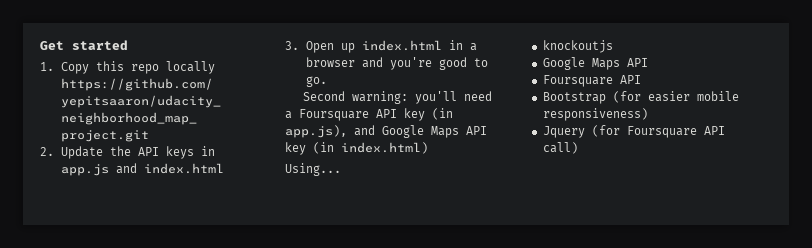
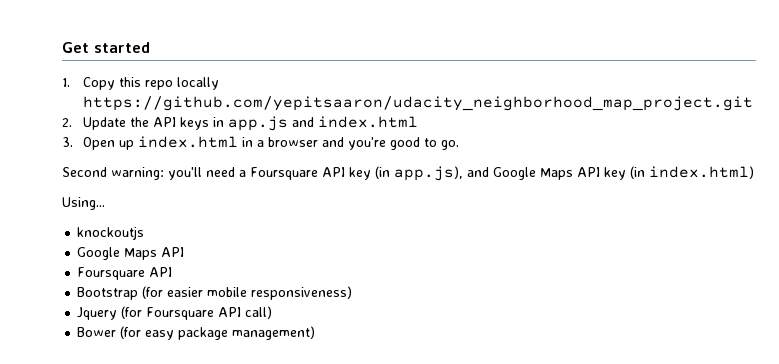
(578, 148) none -> [77,326,316,340] // Bower (for easy package management)

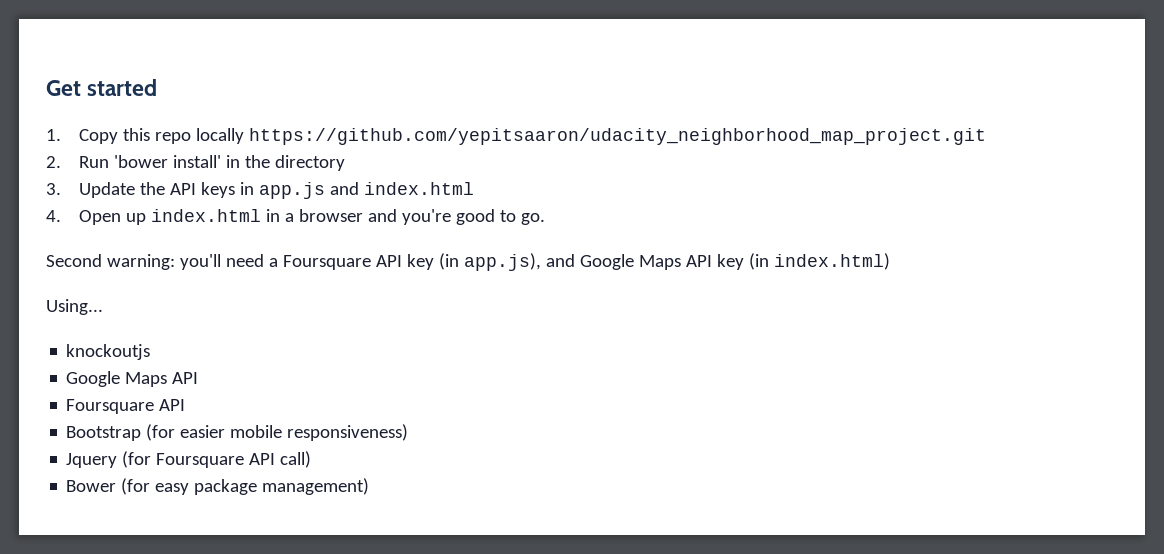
(72, 122) none -> [78,155,345,171] [46,183,61,195] Run 'bower install' in the directory // 3.
[62,137,73,147] 3. -> [46,210,61,222] 4.

